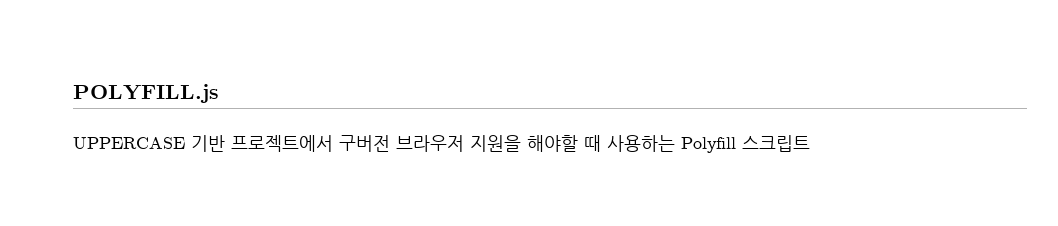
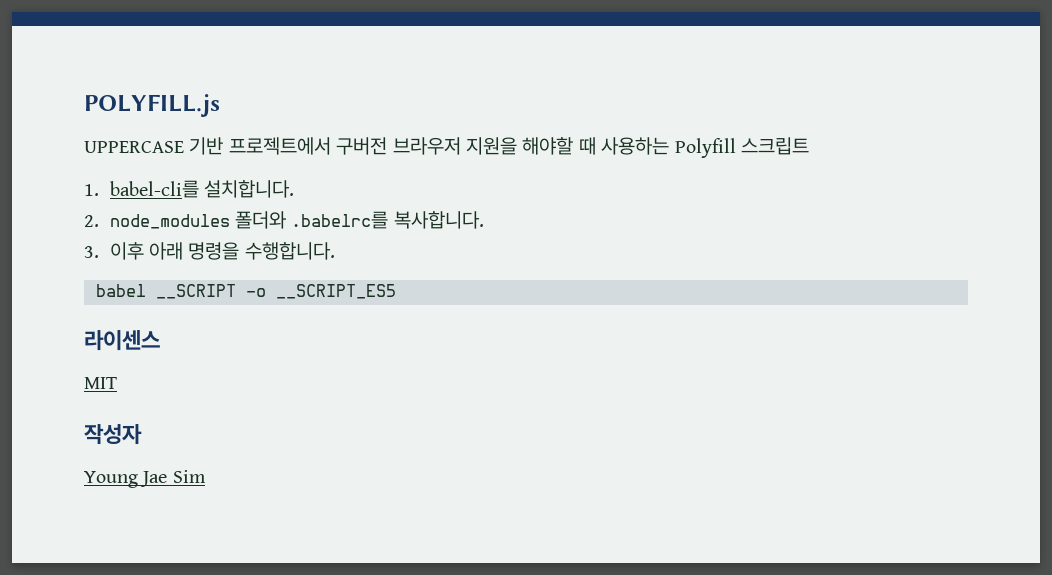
(810, 143) none -> [84,180,294,198] [84,211,484,229] [84,242,335,260] [96,284,396,299] [84,330,160,351] [84,377,117,389] [84,424,142,445] [84,470,206,488] // 1. babel-cli를 설치합니다. // 2. node_modules 폴더와 .babelrc를 복사합니다. // 3. 이후 아래 명령을 수행합니다. // babel __SCRIPT -o __SCRIPT_ES5 // 라이센스 // MIT // 작성자 // Young Jae Sim

